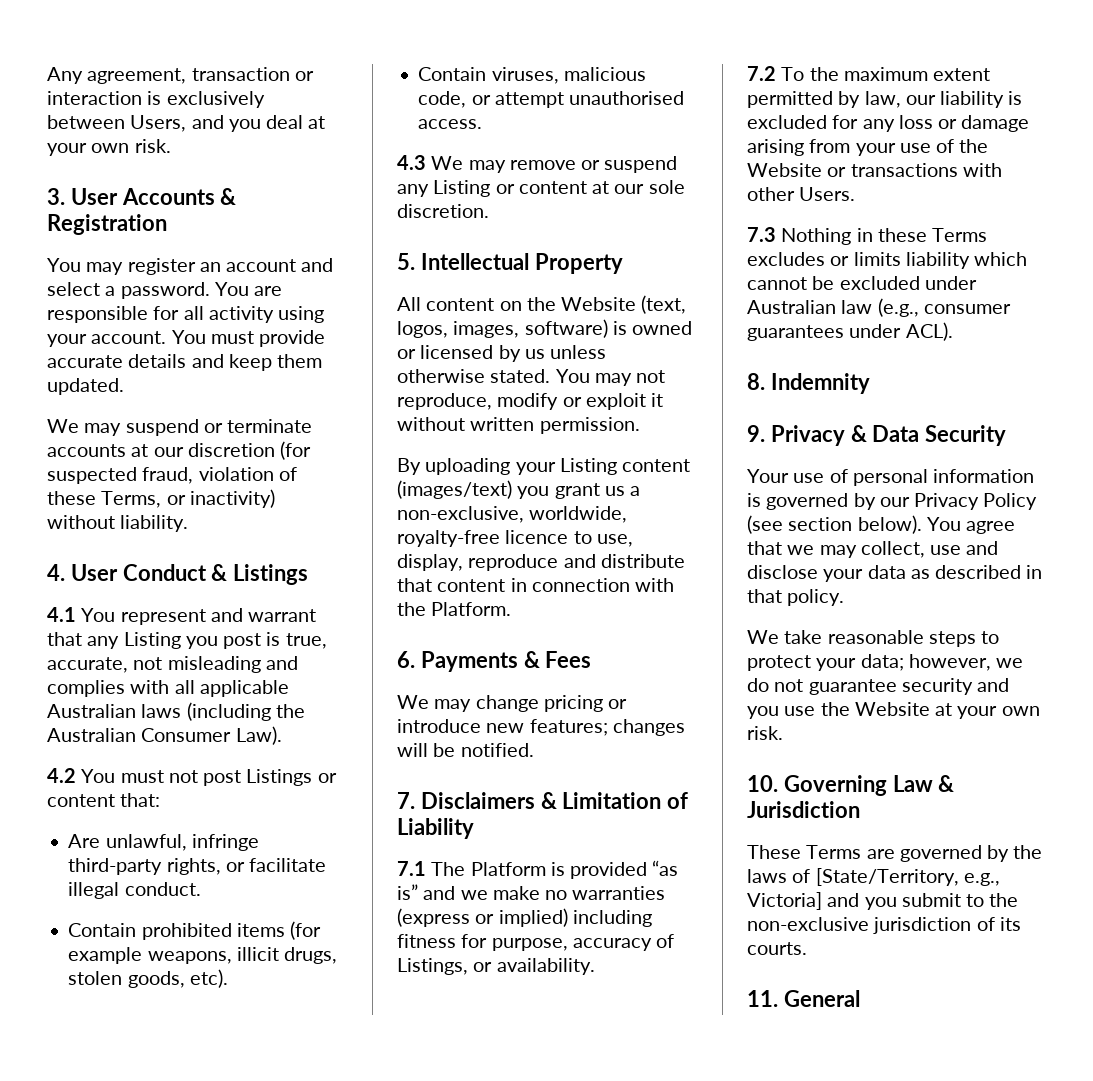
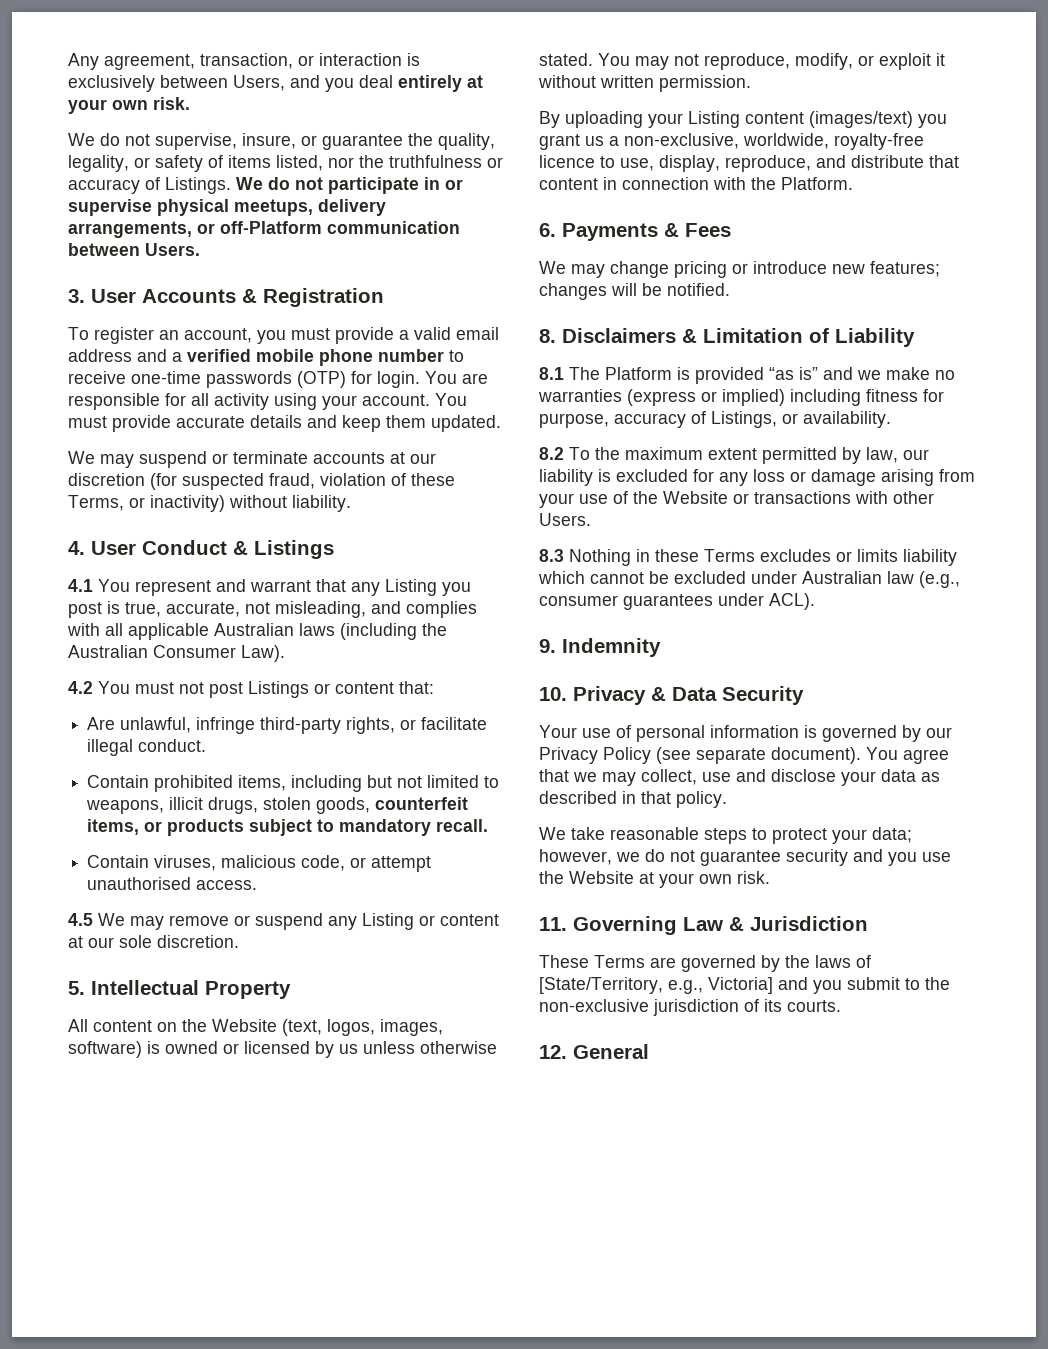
[191,67,290,81] transaction -> [200,53,293,69] transaction,
[308,116,326,129] [47,139,171,156] at your own risk. -> [398,75,483,92] [68,97,190,114] [68,133,495,150] [68,155,503,172] [68,177,463,194] [68,199,386,216] [68,221,460,238] [68,243,200,256] entirely at your own risk. // We do not supervise, insure, or guarantee the quality, legality, or safety of items listed, nor the truthfulness or accuracy of Listings. We do not participate in or supervise physical meetups, delivery arrangements, or off-Platform communication between Users.
[47,258,334,275] [47,282,210,299] You may register an account and select a password. -> [68,327,499,344] [68,349,464,366] [68,371,420,388] To register an account, you must provide a valid email address and a verified mobile phone number to receive one-time passwords (OTP) for login.
[167,656,261,673] misleading -> [275,601,366,618] misleading,
[236,921,322,940] [68,947,143,964] items (for example -> [238,775,500,792] items, including but not limited to
[189,969,228,988] etc). -> [375,797,469,810] [87,819,489,836] counterfeit items, or products subject to mandatory recall.
[397,155,426,170] 4.3 -> [68,913,93,926] 4.5
[497,393,559,410] modify -> [795,53,853,70] modify,
[468,554,559,571] reproduce -> [725,155,811,172] reproduce,
[397,792,415,809] 7. -> [539,329,556,343] 8.
[397,861,426,876] 7.1 -> [539,367,564,380] 8.1
[747,66,776,81] 7.2 -> [539,447,564,460] 8.2
[747,227,776,242] 7.3 -> [539,549,564,562] 8.3
[747,373,765,390] 8. -> [539,639,556,653] 9.
[747,425,765,442] 9. -> [539,687,567,701] 10.
[788,515,922,534] section below). -> [696,747,861,764] separate document).
[747,775,778,792] 10. -> [539,917,567,931] 11.
[747,990,778,1007] 11. -> [539,1045,567,1059] 12.

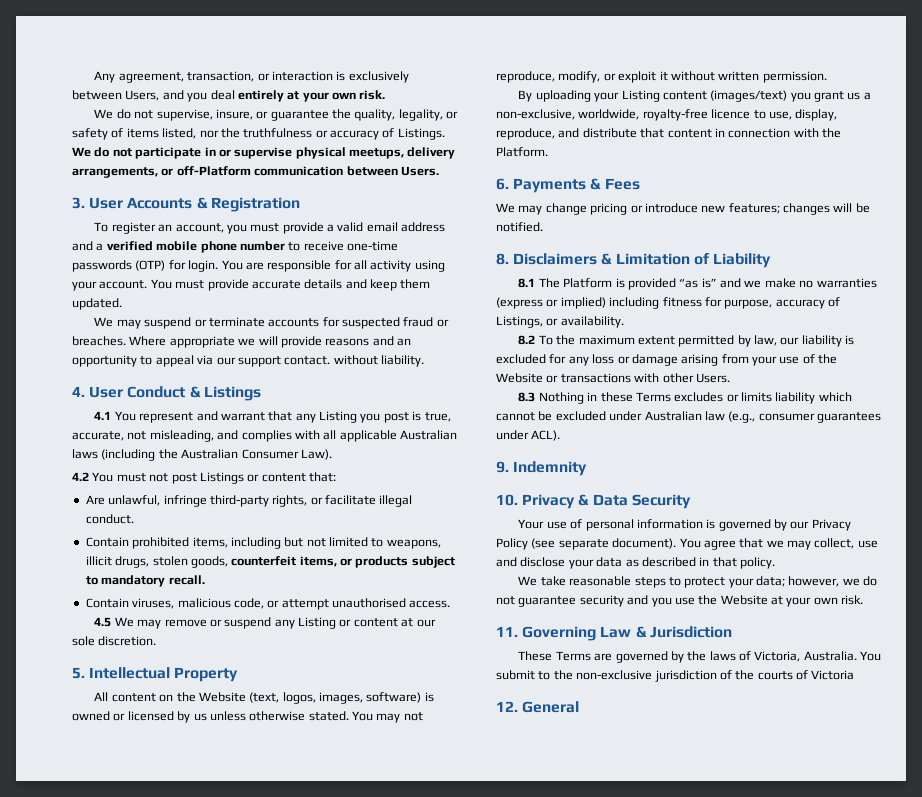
[390,452,436,464] [68,473,455,490] [68,495,225,512] at our discretion (for suspected fraud, violation of these Terms, or inactivity) -> [322,317,449,329] [72,336,411,348] [72,355,331,367] for suspected fraud or breaches. Where appropriate we will provide reasons and an opportunity to appeal via our support contact.
[539,977,842,994] [State/Territory, e.g., Victoria] and you -> [754,651,882,662] Victoria, Australia. You
[764,999,841,1012] its courts. -> [735,670,855,680] the courts of Victoria

